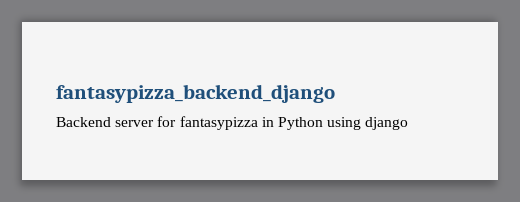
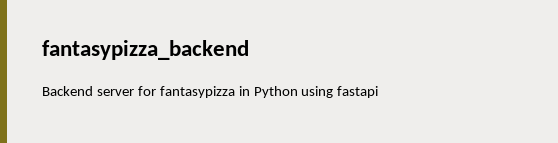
[56,84,335,103] fantasypizza_backend_django -> [42,40,249,60] fantasypizza_backend
[365,117,409,130] django -> [337,86,379,98] fastapi

